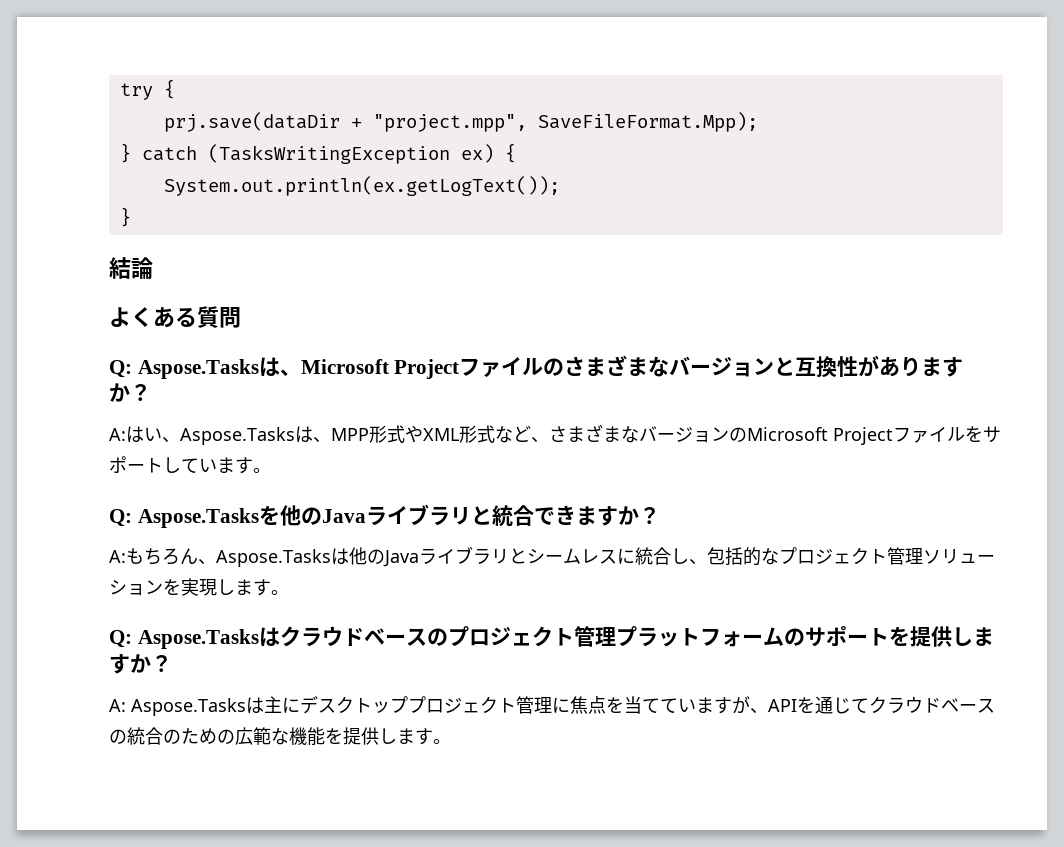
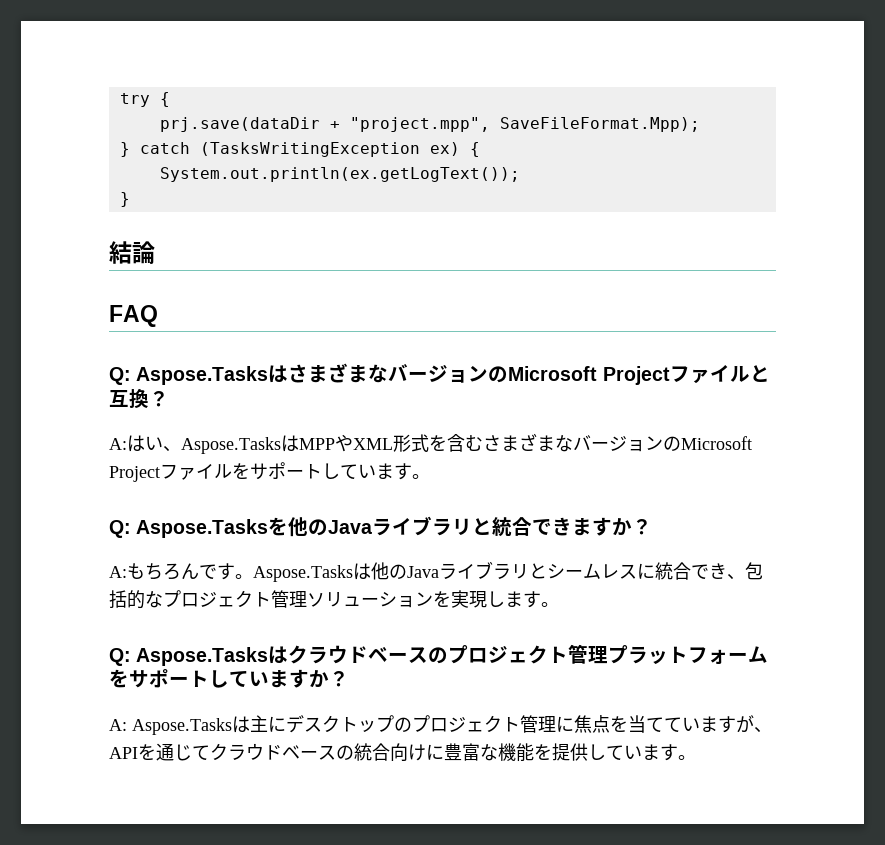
[109,306,241,328] [109,355,964,379] [109,383,130,402] よくある質問 // Q: Aspose.Tasksは、Microsoft Projectファイルのさまざまなバージョンと互換性がありますか -> [109,305,158,327] [109,363,770,385] [109,388,149,409] FAQ // Q: Aspose.TasksはさまざまなバージョンのMicrosoft Projectファイルと互換
[313,425,405,443] 、MPP形式 -> [299,438,335,450] MPP
[495,425,549,443] など、 -> [429,434,483,452] を含む
[198,559,216,565] 、 -> [199,563,253,580] です。
[671,548,689,564] し -> [691,563,727,579] でき
[783,626,973,647] のサポートを提供し -> [109,669,269,688] をサポートしてい
(408, 704) none -> [394,717,412,732] の
[163,727,271,745] のための広範 -> [390,743,480,761] 向けに豊富
(397, 736) none -> [606,745,642,760] てい

